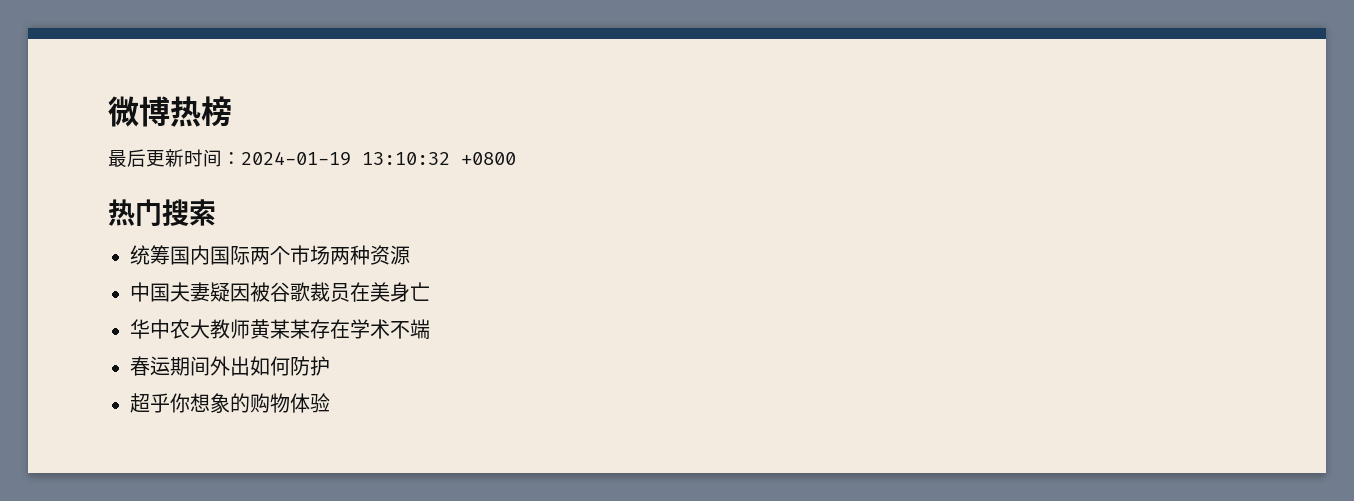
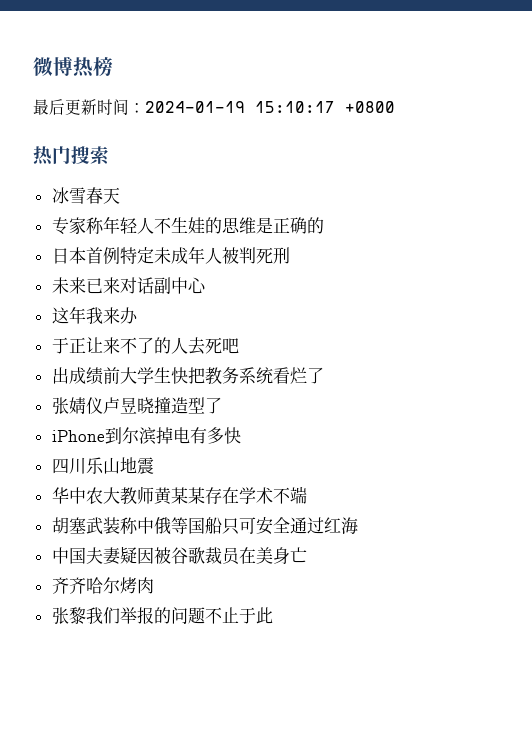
[362,152,450,165] 13:10:32 -> [255,101,335,113] 15:10:17
[130,245,410,265] 统筹国内国际两个市场两种资源 -> [51,187,120,204] [51,216,324,235] [51,246,290,265] [51,277,206,294] [51,306,138,324] [51,337,239,355] [51,367,324,385] [51,397,222,414] [51,427,241,445] [51,457,154,474] [51,486,307,505] [51,517,358,535] 冰雪春天 // 专家称年轻人不生娃的思维是正确的 // 日本首例特定未成年人被判死刑 // 未来已来对话副中心 // 这年我来办 // 于正让来不了的人去死吧 // 出成绩前大学生快把教务系统看烂了 // 张婧仪卢昱晓撞造型了 // iPhone到尔滨掉电有多快 // 四川乐山地震 // 华中农大教师黄某某存在学术不端 // 胡塞武装称中俄等国船只可安全通过红海
[130,319,430,339] [130,356,330,376] [130,393,330,413] 华中农大教师黄某某存在学术不端 // 春运期间外出如何防护 // 超乎你想象的购物体验 -> [51,577,154,594] [51,607,273,624] 齐齐哈尔烤肉 // 张黎我们举报的问题不止于此

